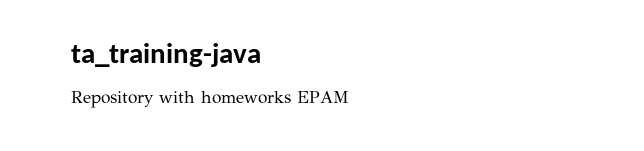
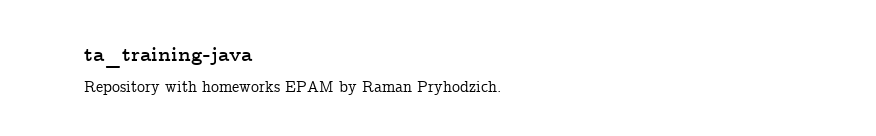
(349, 97) none -> [339,81,501,95] by Raman Pryhodzich.

